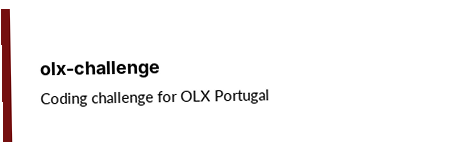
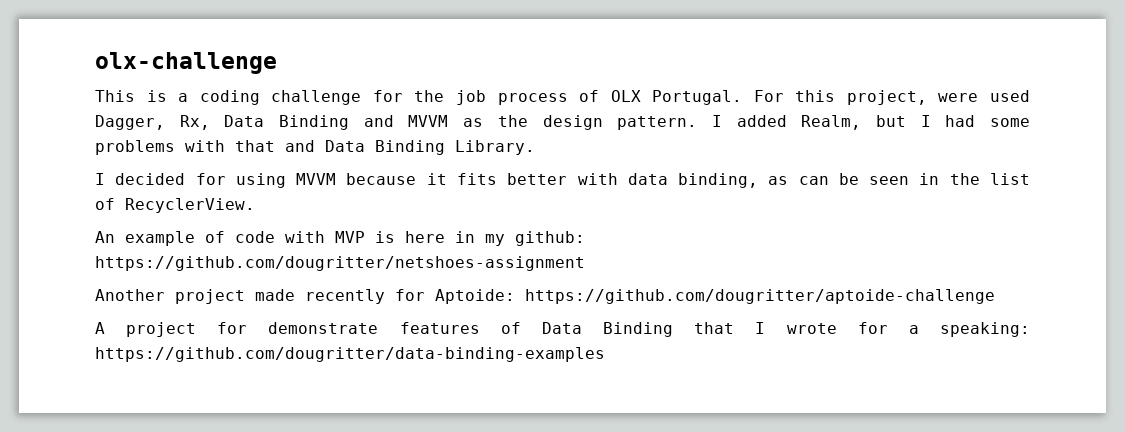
[40,89,270,108] Coding challenge for OLX Portugal -> [95,90,1030,105] [95,115,1030,130] [95,140,535,155] [95,173,1031,188] [95,198,255,213] [95,231,585,246] [95,256,585,271] [95,289,995,304] [95,322,1030,337] [95,347,605,362] This is a coding challenge for the job process of OLX Portugal. For this project, were used Dagger, Rx, Data Binding and MVVM as the design pattern. I added Realm, but I had some problems with that and Data Binding Library. // I decided for using MVVM because it fits better with data binding, as can be seen in the list of RecyclerView. // An example of code with MVP is here in my github: https://github.com/dougritter/netshoes-assignment // Another project made recently for Aptoide: https://github.com/dougritter/aptoide-challenge // A project for demonstrate features of Data Binding that I wrote for a speaking: https://github.com/dougritter/data-binding-examples

